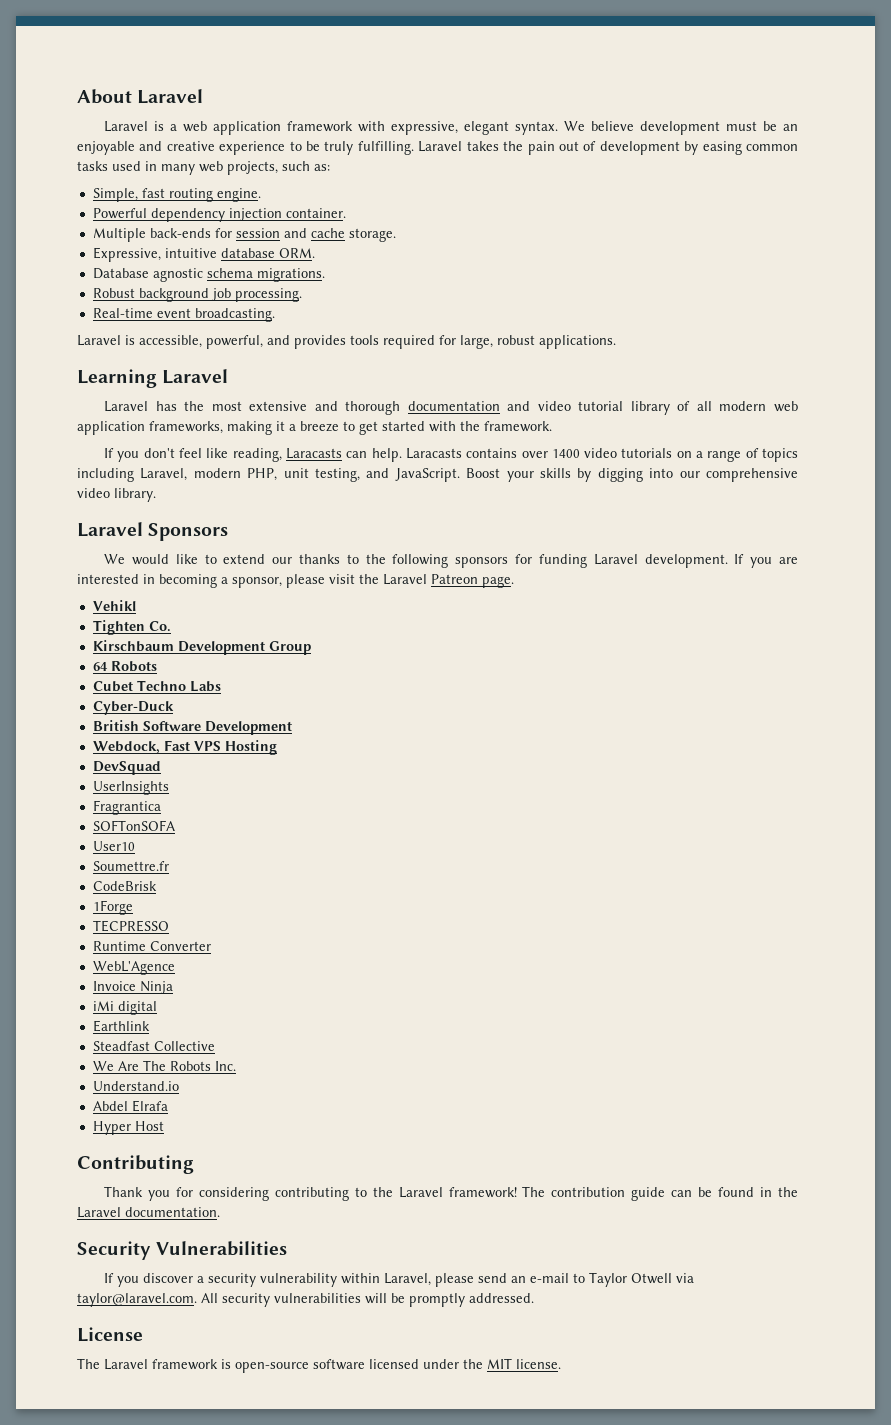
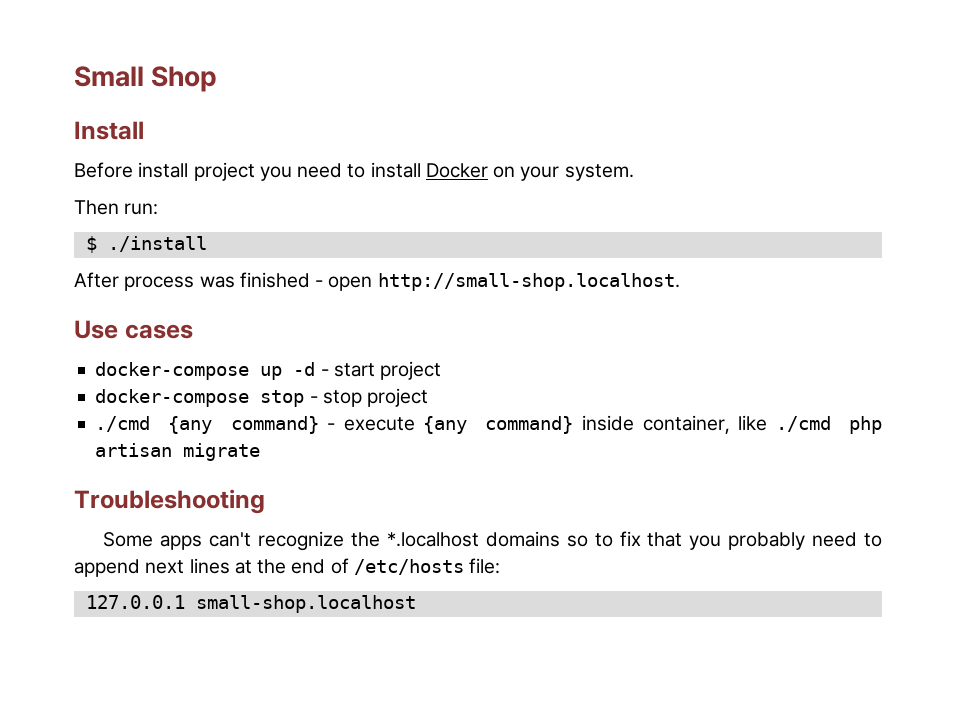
[77,89,204,104] [104,121,799,135] [77,141,798,155] [77,161,330,175] [92,188,261,202] [92,208,346,222] [92,228,396,242] [92,247,315,262] [92,268,325,282] [92,288,302,302] [92,308,275,322] [77,335,616,349] [77,369,229,388] [104,401,799,415] [77,421,552,435] [104,448,798,462] [77,468,798,482] [77,488,156,502] [77,522,229,541] [104,554,799,568] [77,574,514,588] [92,600,136,611] [92,620,171,635] [92,640,311,655] [92,661,157,672] [92,680,221,692] [92,701,174,715] [92,720,292,735] [92,740,277,755] [92,761,161,775] [92,781,169,795] [92,800,161,815] [92,820,175,831] [92,841,135,851] [92,861,169,871] [92,881,157,891] [92,900,133,915] [92,920,169,932] [92,941,211,951] [92,961,175,975] [92,981,173,994] [92,1001,157,1015] [92,1020,150,1032] [92,1041,215,1051] [92,1060,236,1071] [92,1081,179,1091] [92,1100,168,1112] [92,1121,164,1135] [77,1155,194,1174] [104,1186,798,1201] [77,1207,220,1218] [77,1241,288,1260] [104,1272,695,1287] [77,1293,534,1307] [77,1327,143,1342] [77,1358,561,1373] About Laravel // Laravel is a web application framework with expressive, elegant syntax. We believe development must be an enjoyable and creative experience to be truly fulfilling. Laravel takes the pain out of development by easing common tasks used in many web projects, such as: // Simple, fast routing engine. // Powerful dependency injection container. // Multiple back-ends for session and cache storage. // Expressive, intuitive database ORM. // Database agnostic schema migrations. // Robust background job processing. // Real-time event broadcasting. // Laravel is accessible, powerful, and provides tools required for large, robust applications. // Learning Laravel // Laravel has the most extensive and thorough documentation and video tutorial library of all modern web application frameworks, making it a breeze to get started with the framework. // If you don't feel like reading, Laracasts can help. Laracasts contains over 1400 video tutorials on a range of topics including Laravel, modern PHP, unit testing, and JavaScript. Boost your skills by digging into our comprehensive video library. // Laravel Sponsors // We would like to extend our thanks to the following sponsors for funding Laravel development. If you are interested in becoming a sponsor, please visit the Laravel Patreon page. // Vehikl // Tighten Co. // Kirschbaum Development Group // 64 Robots // Cubet Techno Labs // Cyber-Duck // British Software Development // Webdock, Fast VPS Hosting // DevSquad // UserInsights // Fragrantica // SOFTonSOFA // User10 // Soumettre.fr // CodeBrisk // 1Forge // TECPRESSO // Runtime Converter // WebL'Agence // Invoice Ninja // iMi digital // Earthlink // Steadfast Collective // We Are The Robots Inc. // Understand.io // Abdel Elrafa // Hyper Host // Contributing // Thank you for considering contributing to the Laravel framework! The contribution guide can be found in the Laravel documentation. // Security Vulnerabilities // If you discover a security vulnerability within Laravel, please send an e-mail to Taylor Otwell via taylor@laravel.com. All security vulnerabilities will be promptly addressed. // License // The Laravel framework is open-source software licensed under the MIT license. -> [74,66,218,92] [74,121,144,140] [74,162,634,181] [74,200,159,215] [85,236,207,253] [74,272,680,291] [74,320,193,339] [95,361,442,380] [95,388,429,407] [95,415,882,434] [95,443,261,461] [74,489,265,514] [103,531,882,551] [74,558,501,577] [85,595,416,613] Small Shop // Install // Before install project you need to install Docker on your system. // Then run: // $ ./install // After process was finished - open http://small-shop.localhost. // Use cases // docker-compose up -d - start project // docker-compose stop - stop project // ./cmd {any command} - execute {any command} inside container, like ./cmd php artisan migrate // Troubleshooting // Some apps can't recognize the *.localhost domains so to fix that you probably need to append next lines at the end of /etc/hosts file: // 127.0.0.1 small-shop.localhost

